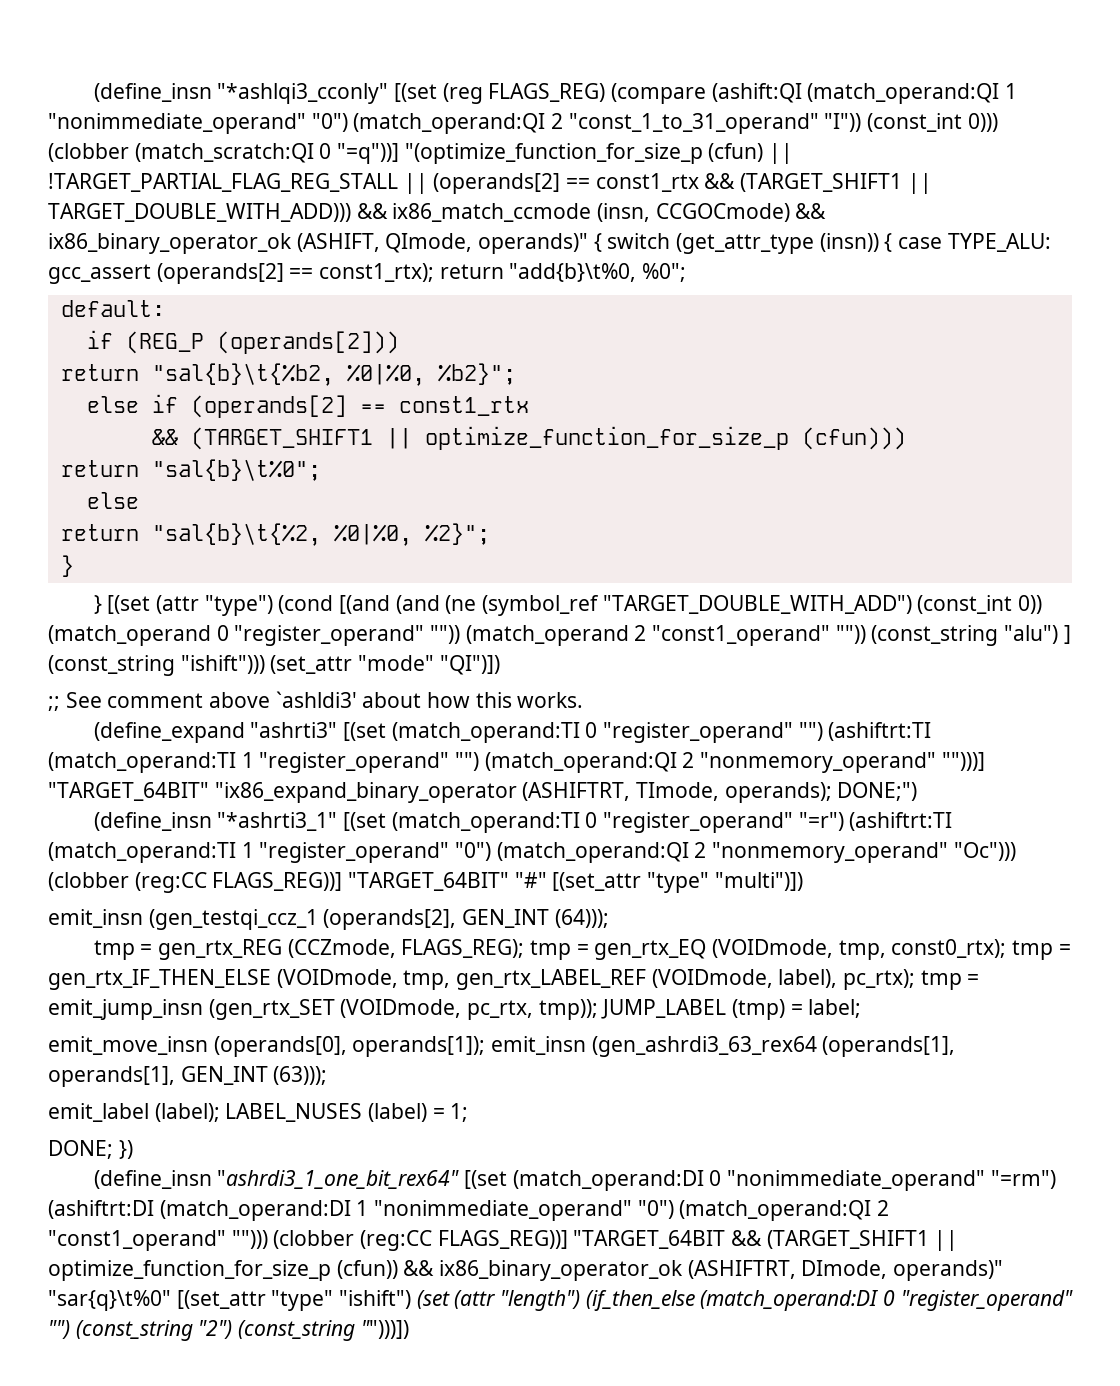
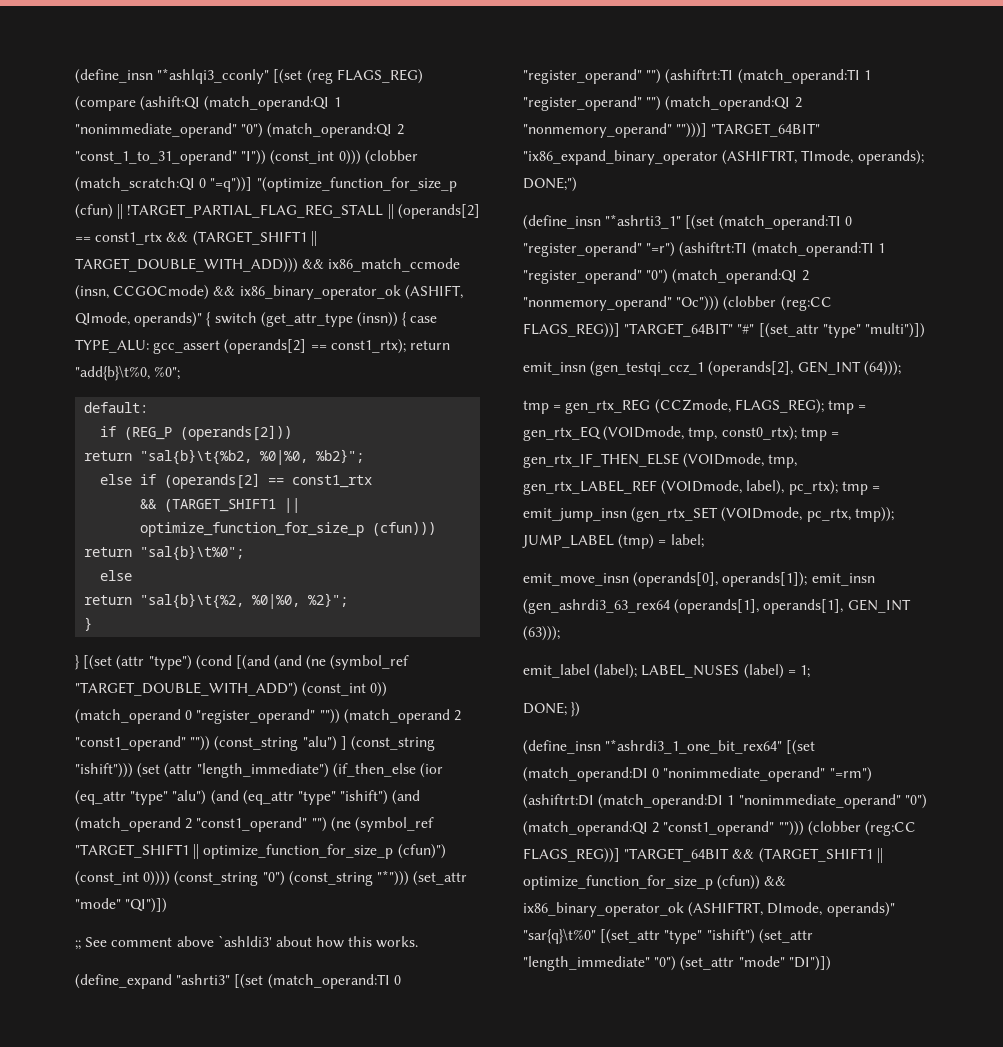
(265, 664) none -> [137,763,443,778] [75,790,421,805] [75,817,434,832] [75,844,446,859] [75,870,409,886] (set (attr "length_immediate") (if_then_else (ior (eq_attr "type" "alu") (and (eq_attr "type" "ishift") (and (match_operand 2 "const1_operand" "") (ne (symbol_ref "TARGET_SHIFT1 || optimize_function_for_size_p (cfun)") (const_int 0)))) (const_string "0") (const_string "*")))
[217,1170,460,1189] "ashrdi3_1_one_bit_rex64" -> [605,739,783,754] "*ashrdi3_1_one_bit_rex64"
[416,1290,1073,1311] [48,1320,409,1341] (set (attr "length") (if_then_else (match_operand:DI 0 "register_operand" "") (const_string "2") (const_string "")))]) -> [758,929,813,944] [523,956,831,971] (set_attr "length_immediate" "0") (set_attr "mode" "DI")])

